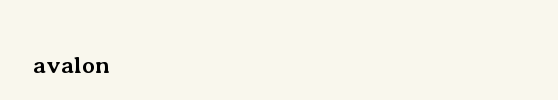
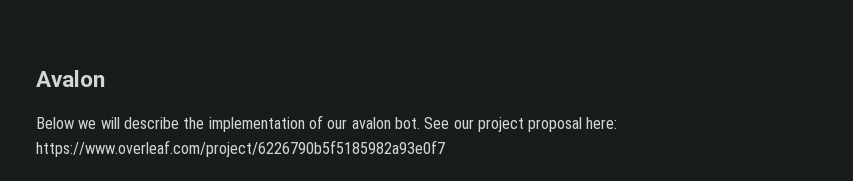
[33,57,110,73] avalon -> [36,70,105,87] [36,115,618,132] [36,140,445,157] Avalon // Below we will describe the implementation of our avalon bot. See our project proposal here: https://www.overleaf.com/project/6226790b5f5185982a93e0f7

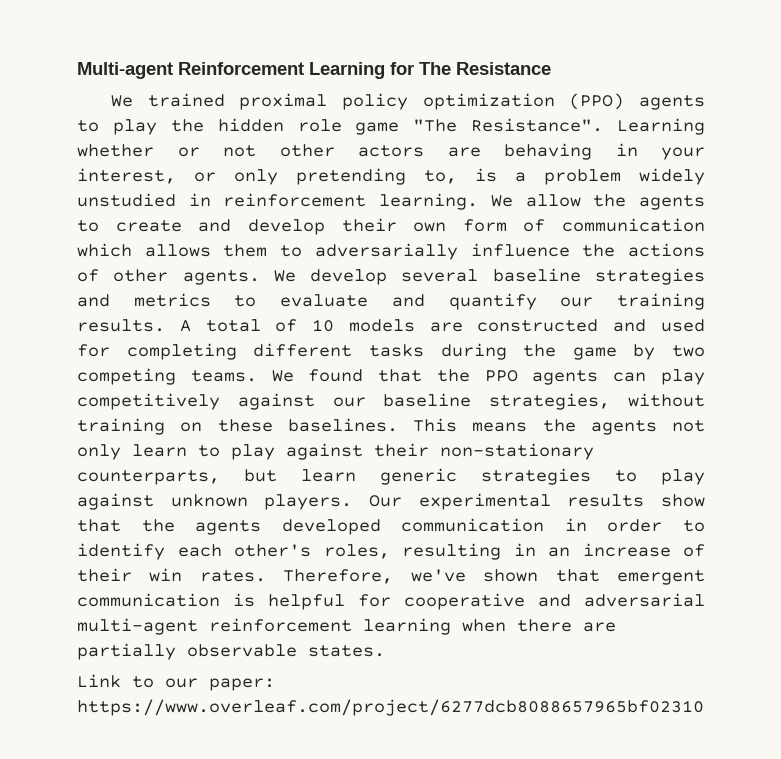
[36,70,105,87] [36,115,618,132] [36,140,445,157] Avalon // Below we will describe the implementation of our avalon bot. See our project proposal here: https://www.overleaf.com/project/6226790b5f5185982a93e0f7 -> [77,62,551,79] [111,93,705,110] [77,118,705,135] [77,143,705,160] [77,168,705,185] [77,193,705,210] [77,218,705,235] [77,243,705,260] [77,268,705,285] [77,293,705,310] [77,319,705,332] [77,343,705,360] [77,368,705,385] [77,393,705,410] [77,418,705,435] [77,443,594,460] [77,468,705,485] [77,493,706,510] [77,518,705,535] [77,543,705,560] [77,568,706,585] [77,593,705,610] [77,618,616,635] [77,643,385,660] [77,674,275,691] [77,699,704,716] Multi-agent Reinforcement Learning for The Resistance // We trained proximal policy optimization (PPO) agents to play the hidden role game "The Resistance". Learning whether or not other actors are behaving in your interest, or only pretending to, is a problem widely unstudied in reinforcement learning. We allow the agents to create and develop their own form of communication which allows them to adversarially influence the actions of other agents. We develop several baseline strategies and metrics to evaluate and quantify our training results. A total of 10 models are constructed and used for completing different tasks during the game by two competing teams. We found that the PPO agents can play competitively against our baseline strategies, without training on these baselines. This means the agents not only learn to play against their non-stationary counterparts, but learn generic strategies to play against unknown players. Our experimental results show that the agents developed communication in order to identify each other's roles, resulting in an increase of their win rates. Therefore, we've shown that emergent communication is helpful for cooperative and adversarial multi-agent reinforcement learning when there are partially observable states. // Link to our paper: https://www.overleaf.com/project/6277dcb8088657965bf02310

